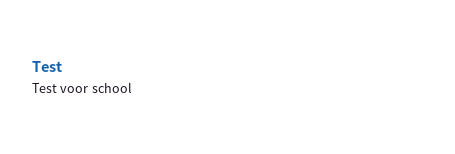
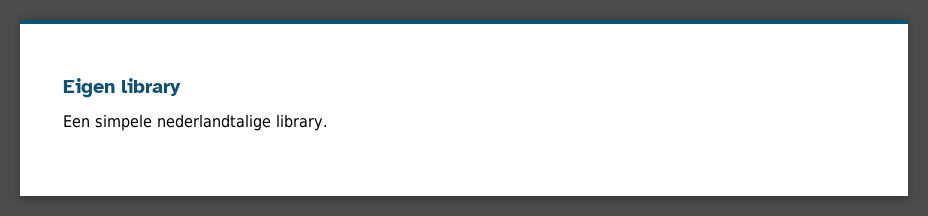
[32,61,62,72] [32,82,132,93] Test // Test voor school -> [63,78,181,98] [63,114,328,131] Eigen library // Een simpele nederlandtalige library.

